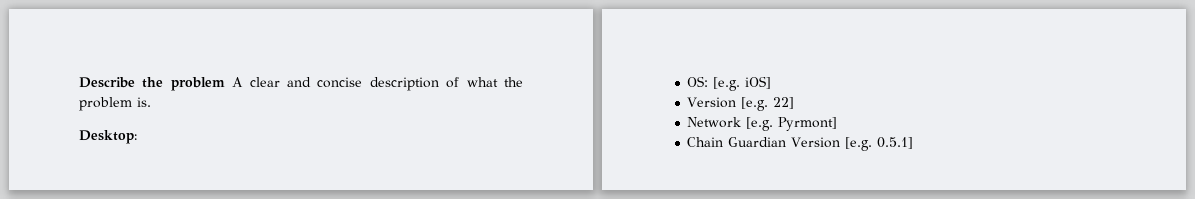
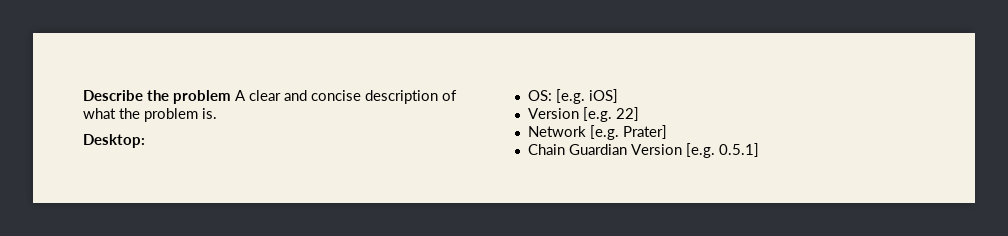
[778,117,838,131] Pyrmont] -> [622,125,667,139] Prater]

